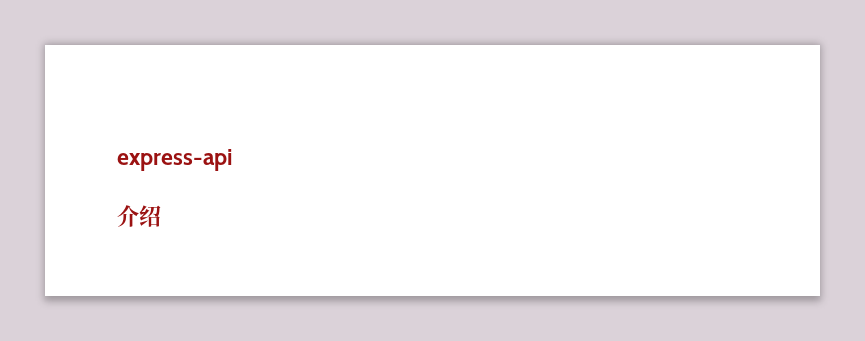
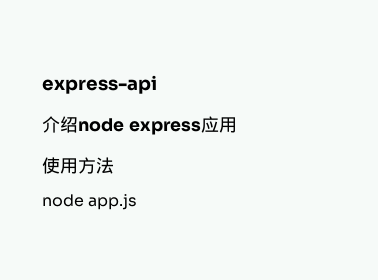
(161, 216) none -> [78,116,237,135] [42,157,114,174] [42,194,138,210] node express应用 // 使用方法 // node app.js

